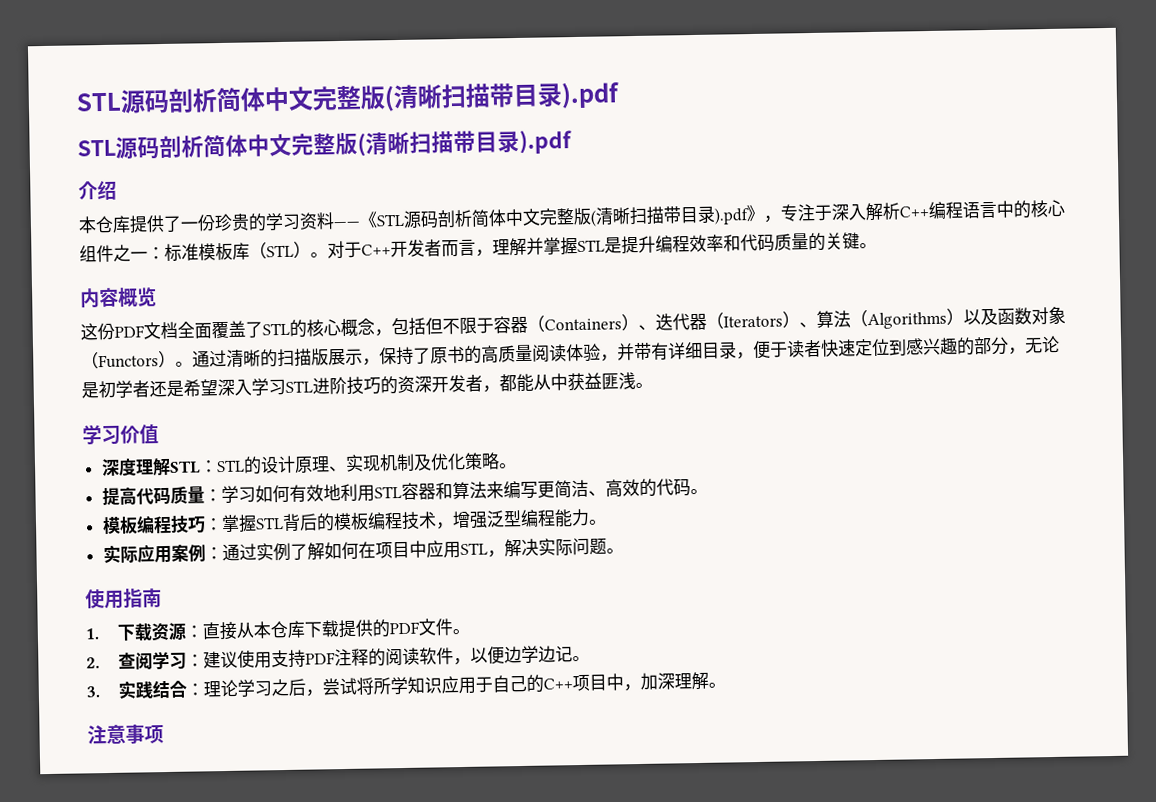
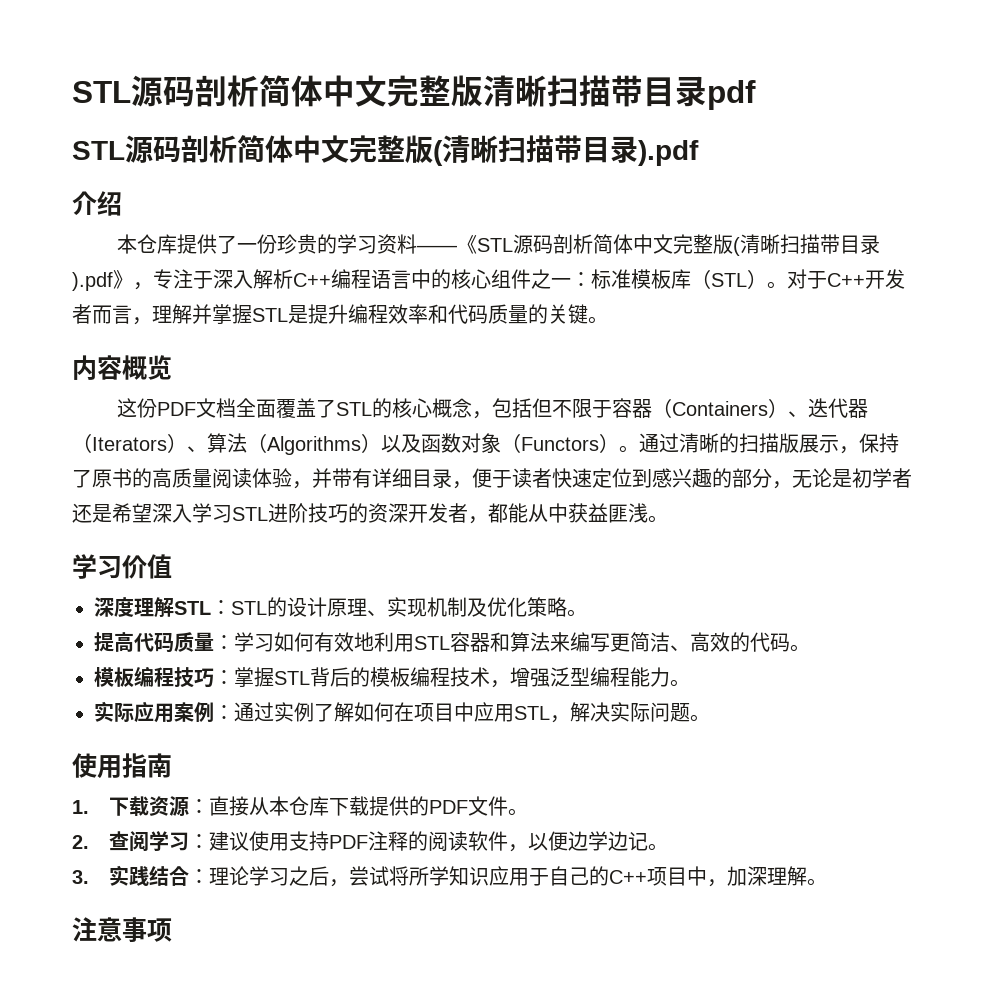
[76,82,620,114] STL源码剖析简体中文完整版(清晰扫描带目录).pdf -> [72,75,756,110] STL源码剖析简体中文完整版清晰扫描带目录pdf

